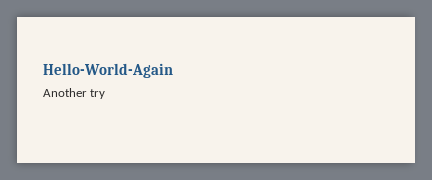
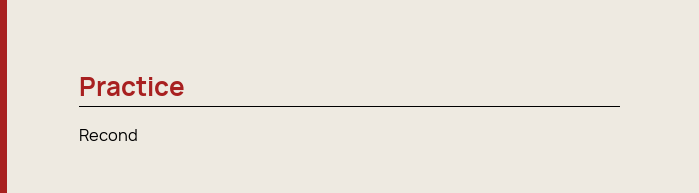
[43,63,173,78] [43,88,106,99] Hello-World-Again // Another try -> [79,77,185,96] [79,129,138,141] Practice // Recond

